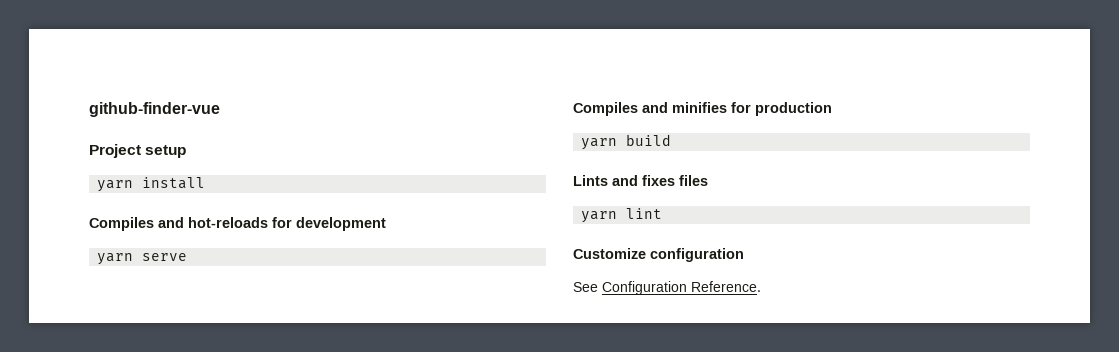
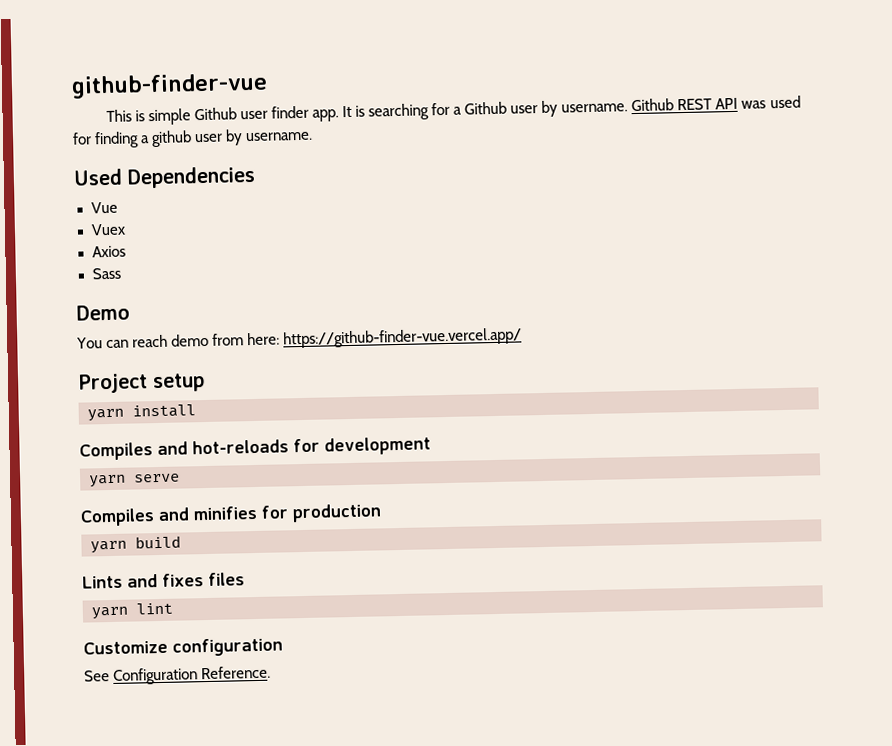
(220, 109) none -> [105,95,801,126] [72,129,314,149] [73,165,256,189] [90,201,118,214] [90,223,126,236] [91,245,126,258] [91,267,121,280] [76,304,130,321] [76,327,523,349] // This is simple Github user finder app. It is searching for a Github user by username. Github REST API was used for finding a github user by username. // Used Dependencies // Vue // Vuex // Axios // Sass // Demo // You can reach demo from here: https://github-finder-vue.vercel.app/

